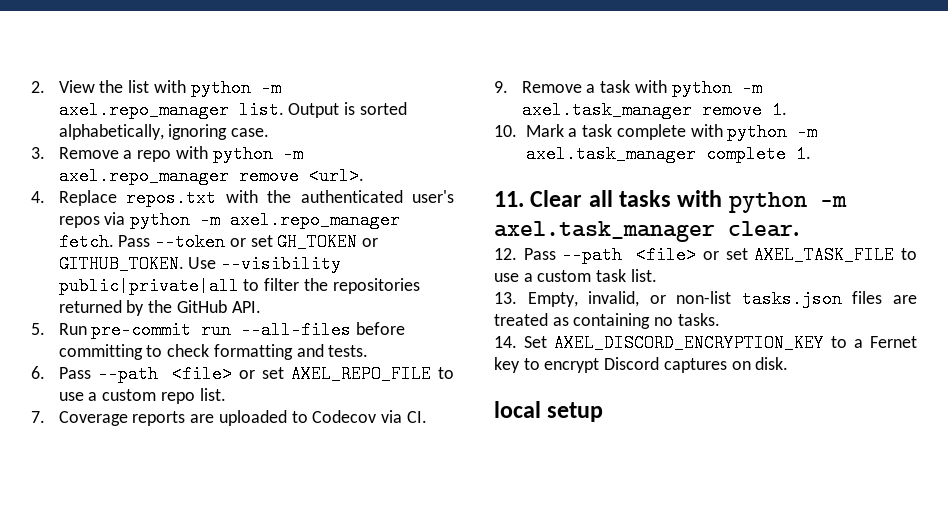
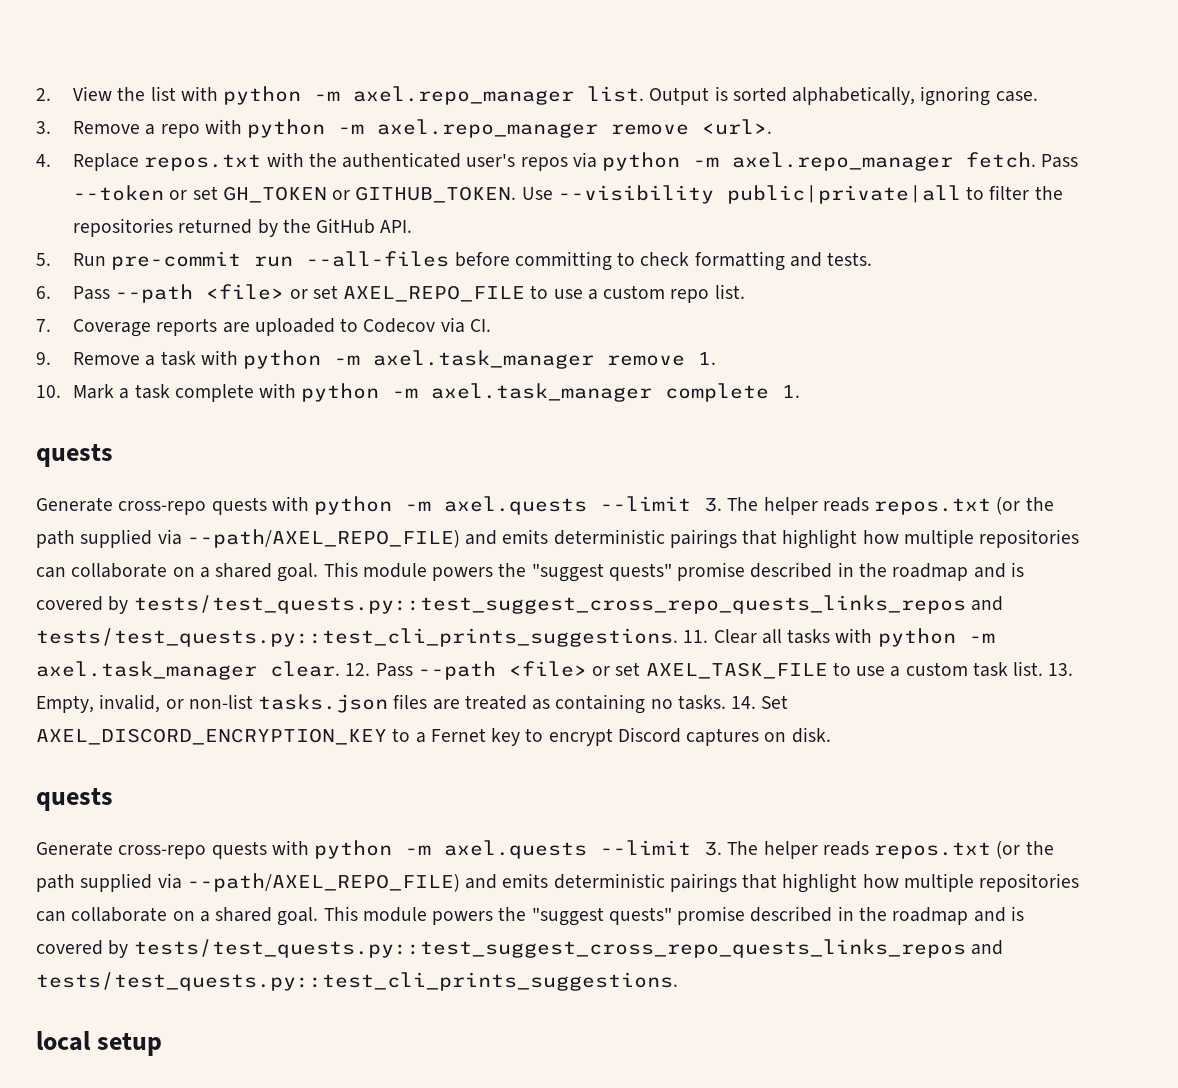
(811, 154) none -> [36,444,113,467] [36,496,1054,515] [36,529,1080,549] [36,562,1024,582] [36,595,1003,614] [36,628,678,647] quests // Generate cross-repo quests with python -m axel.quests --limit 3. The helper reads repos.txt (or the path supplied via --path/AXEL_REPO_FILE) and emits deterministic pairings that highlight how multiple repositories can collaborate on a shared goal. This module powers the "suggest quests" promise described in the roadmap and is covered by tests/test_quests.py::test_suggest_cross_repo_quests_links_repos and tests/test_quests.py::test_cli_prints_suggestions.
(799, 229) // -> (340, 669) none
(657, 275) // -> (1044, 668) none
(720, 319) // -> (726, 702) none
(789, 363) none -> [36,788,113,811] [36,840,1054,859] [36,873,1080,893] [36,906,1024,926] [36,939,1003,958] [36,972,678,991] // quests // Generate cross-repo quests with python -m axel.quests --limit 3. The helper reads repos.txt (or the path supplied via --path/AXEL_REPO_FILE) and emits deterministic pairings that highlight how multiple repositories can collaborate on a shared goal. This module powers the "suggest quests" promise described in the roadmap and is covered by tests/test_quests.py::test_suggest_cross_repo_quests_links_repos and tests/test_quests.py::test_cli_prints_suggestions.

